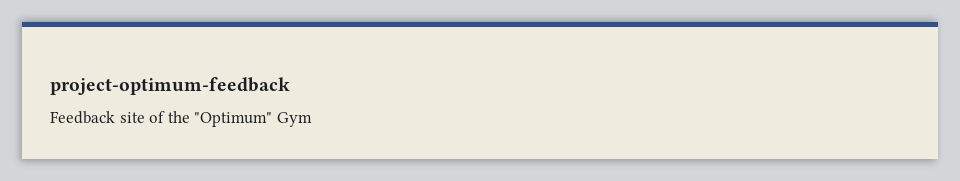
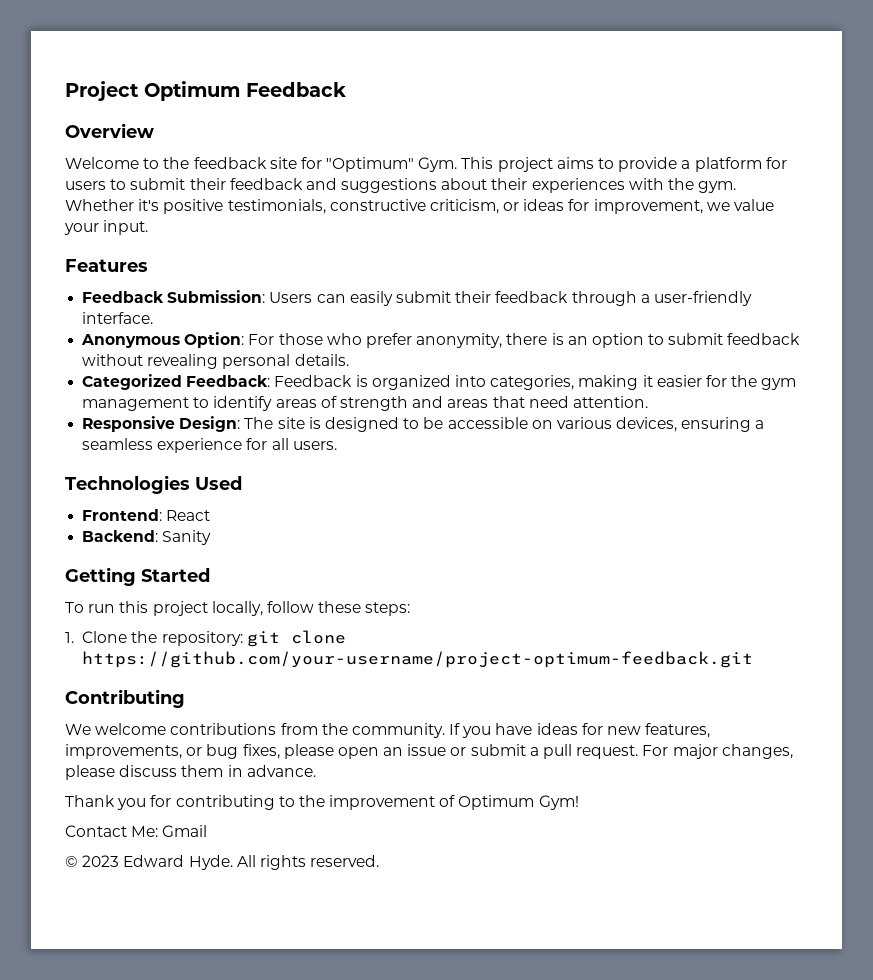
[50,77,290,95] [50,111,312,127] project-optimum-feedback // Feedback site of the "Optimum" Gym -> [65,81,346,101] [65,123,154,138] [65,157,787,172] [65,178,737,193] [65,199,775,214] [64,220,149,235] [65,259,148,272] [82,290,752,306] [82,312,154,324] [81,332,801,348] [82,354,349,369] [82,374,797,390] [82,396,648,411] [82,416,765,432] [82,438,337,453] [65,475,242,494] [82,509,211,521] [82,530,212,545] [65,567,210,586] [65,601,411,616] [65,630,346,647] [82,651,754,668] [65,689,185,708] [65,723,711,738] [65,744,793,759] [65,765,316,780] [65,795,579,810] [65,825,208,837] [65,855,380,870] Project Optimum Feedback // Overview // Welcome to the feedback site for "Optimum" Gym. This project aims to provide a platform for users to submit their feedback and suggestions about their experiences with the gym. Whether it's positive testimonials, constructive criticism, or ideas for improvement, we value your input. // Features // Feedback Submission: Users can easily submit their feedback through a user-friendly interface. // Anonymous Option: For those who prefer anonymity, there is an option to submit feedback without revealing personal details. // Categorized Feedback: Feedback is organized into categories, making it easier for the gym management to identify areas of strength and areas that need attention. // Responsive Design: The site is designed to be accessible on various devices, ensuring a seamless experience for all users. // Technologies Used // Frontend: React // Backend: Sanity // Getting Started // To run this project locally, follow these steps: // 1. Clone the repository: git clone https://github.com/your-username/project-optimum-feedback.git // Contributing // We welcome contributions from the community. If you have ideas for new features, improvements, or bug fixes, please open an issue or submit a pull request. For major changes, please discuss them in advance. // Thank you for contributing to the improvement of Optimum Gym! // Contact Me: Gmail // © 2023 Edward Hyde. All rights reserved.

